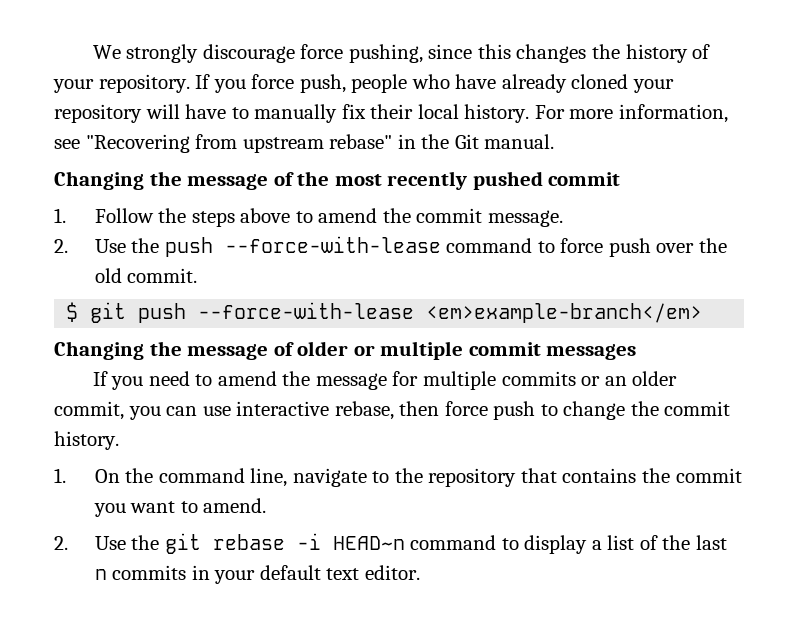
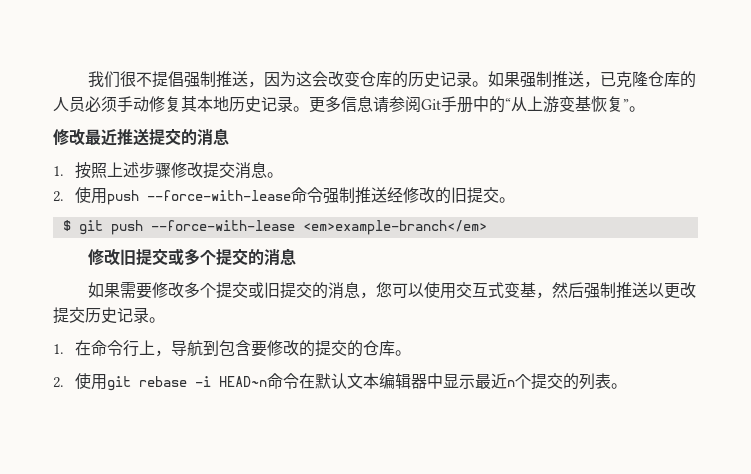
[92,44,711,63] [53,74,674,93] [54,104,728,123] [54,134,555,153] [54,171,621,190] [54,208,563,227] [54,236,727,257] [94,268,198,283] We strongly discourage force pushing, since this changes the history of your repository. If you force push, people who have already cloned your repository will have to manually fix their local history. For more information, see "Recovering from upstream rebase" in the Git manual. // Changing the message of the most recently pushed commit // 1. Follow the steps above to amend the commit message. // 2. Use the push --force-with-lease command to force push over the old commit. -> [88,71,697,88] [53,96,645,113] [53,128,229,146] [53,162,283,179] [53,187,515,205] 我们很不提倡强制推送，因为这会改变仓库的历史记录。如果强制推送，已克隆仓库的人员必须手动修复其本地历史记录。更多信息请参阅Git手册中的“从上游变基恢复”。 // 修改最近推送提交的消息 // 1.按照上述步骤修改提交消息。 // 2.使用push --force-with-lease命令强制推送经修改的旧提交。
[54,341,637,360] [92,371,678,390] [54,401,731,420] [54,431,119,450] [54,468,742,487] [93,498,267,517] [54,535,160,550] Changing the message of older or multiple commit messages // If you need to amend the message for multiple commits or an older commit, you can use interactive rebase, then force push to change the commit history. // 1. On the command line, navigate to the repository that contains the commit you want to amend. // 2. Use the -> [88,248,297,266] [88,282,697,299] [53,307,165,324] [53,340,411,357] [53,373,107,390] 修改旧提交或多个提交的消息 // 如果需要修改多个提交或旧提交的消息，您可以使用交互式变基，然后强制推送以更改提交历史记录。 // 1.在命令行上，导航到包含要修改的提交的仓库。 // 2.使用
[410,535,727,554] [94,565,420,584] command to display a list of the last n commits in your default text editor. -> [266,373,627,390] 命令在默认文本编辑器中显示最近n个提交的列表。

